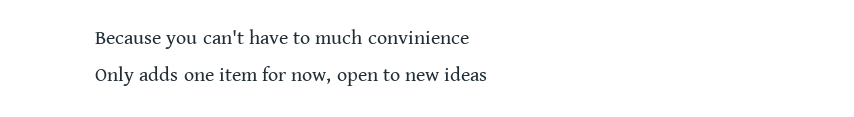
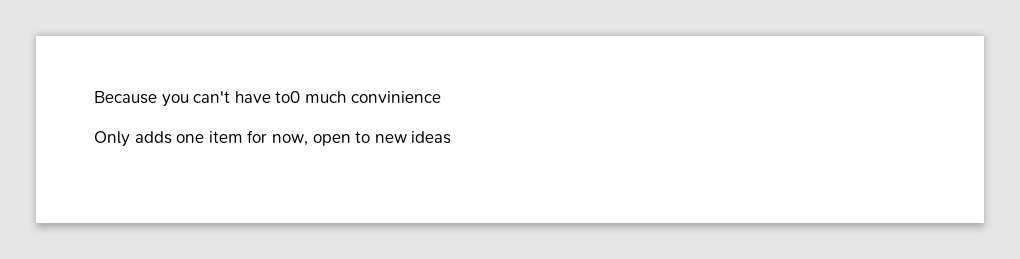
[293,32,311,44] to -> [275,91,301,103] to0

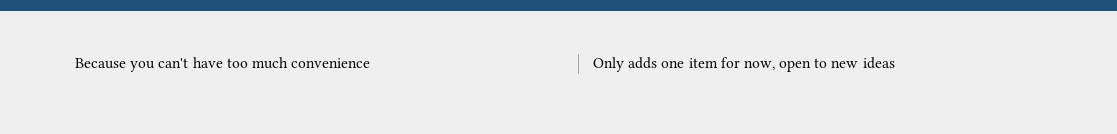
[275,91,441,103] to0 much convinience -> [226,57,371,69] too much convenience

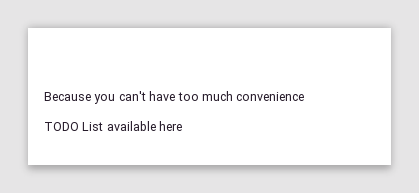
[593,57,895,72] Only adds one item for now, open to new ideas -> [44,121,183,131] TODO List available here

